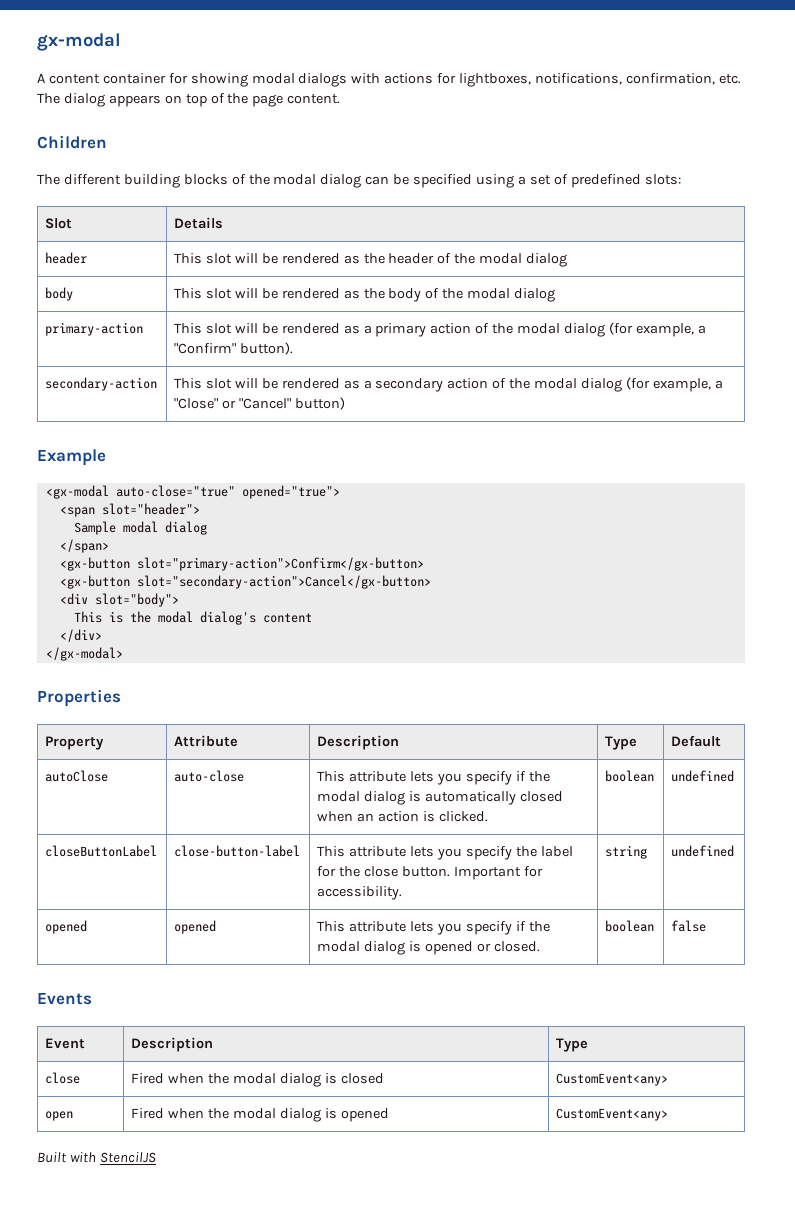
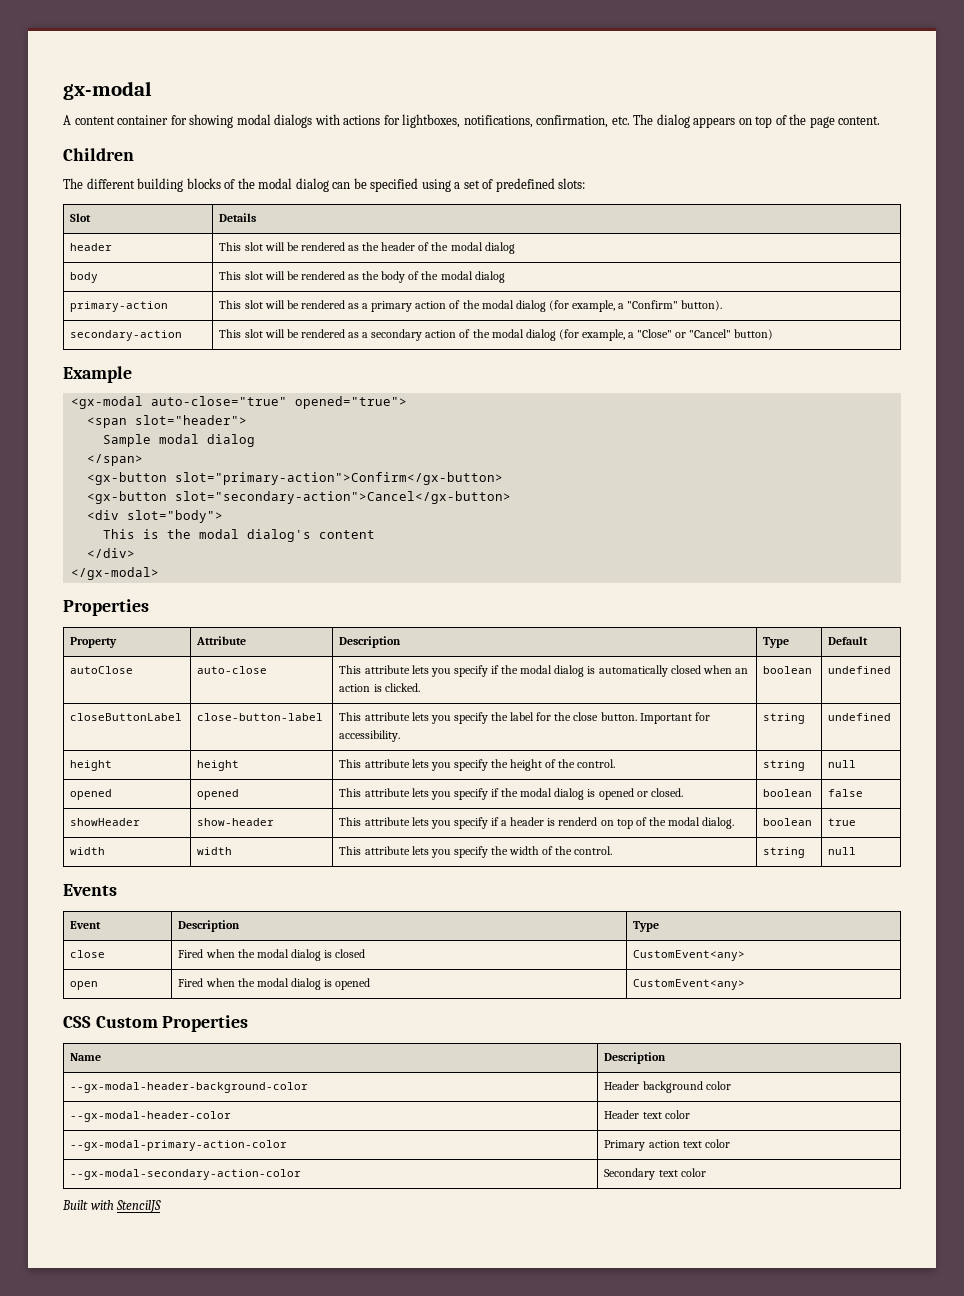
(735, 851) none -> [70,760,113,771] [197,760,240,771] [339,759,616,771] [763,760,806,771] [828,760,857,768] // height | height | This attribute lets you specify the height of the control. | string | null
(707, 926) none -> [70,818,141,826] [197,818,275,826] [339,817,735,829] [763,818,813,826] [828,818,857,826] [70,847,106,855] [197,847,233,855] [339,846,613,858] [763,847,806,858] [828,847,857,855] // showHeader | show-header | This attribute lets you specify if a header is renderd on top of the modal dialog. | boolean | true // width | width | This attribute lets you specify the width of the control. | string | null
(669, 1114) none -> [63,1015,249,1032] [70,1053,102,1061] [604,1052,667,1064] [70,1082,309,1093] [604,1081,731,1093] [70,1111,232,1122] [604,1110,690,1119] [70,1140,288,1151] [604,1139,730,1151] [70,1169,302,1180] [604,1168,706,1180] // CSS Custom Properties // Name | Description // --gx-modal-header-background-color | Header background color // --gx-modal-header-color | Header text color // --gx-modal-primary-action-color | Primary action text color // --gx-modal-secondary-action-color | Secondary text color

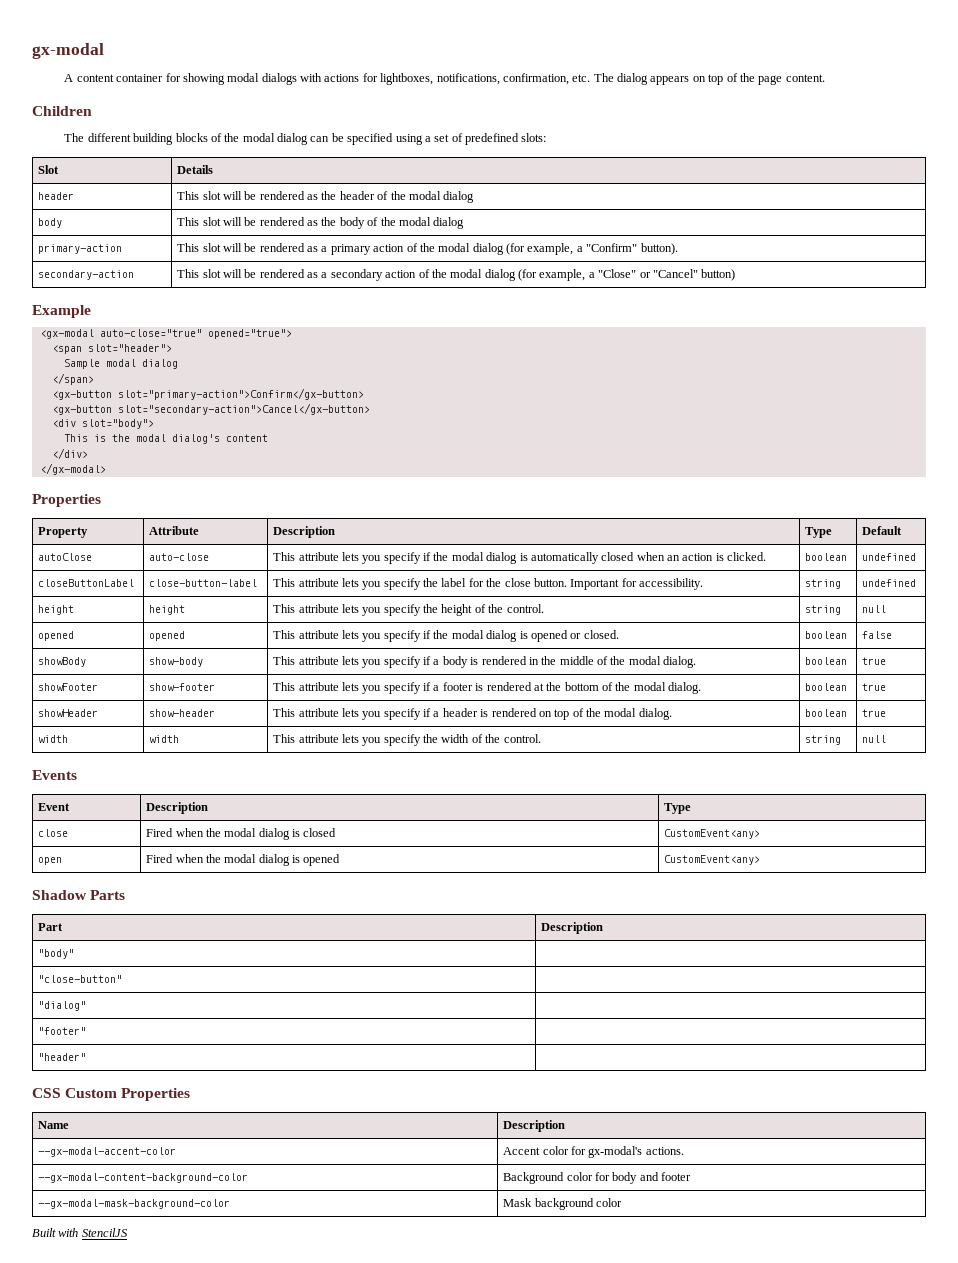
(864, 793) none -> [38,657,87,667] [149,657,204,667] [273,656,697,668] [805,657,848,665] [862,657,887,665] [38,683,99,691] [149,683,216,691] [273,682,702,694] [805,683,848,691] [862,683,887,691] // showBody | show-body | This attribute lets you specify if a body is rendered in the middle of the modal dialog. | boolean | true // showFooter | show-footer | This attribute lets you specify if a footer is rendered at the bottom of the modal dialog. | boolean | true
[558,817,598,826] renderd -> [491,708,537,717] rendered
(746, 984) none -> [32,890,126,900] [38,923,64,931] [541,922,604,934] [38,949,75,959] [38,975,123,983] [38,1001,87,1011] [38,1027,87,1035] [38,1053,87,1061] // Shadow Parts // Part | Description // "body" | // "close-button" | // "dialog" | // "footer" | // "header" |
[70,1082,309,1093] [604,1081,731,1093] [70,1111,232,1122] [604,1110,690,1119] [70,1140,288,1151] [604,1139,730,1151] [70,1169,302,1180] [604,1168,678,1180] --gx-modal-header-background-color | Header background color // --gx-modal-header-color | Header text color // --gx-modal-primary-action-color | Primary action text color // --gx-modal-secondary-action-color | Secondary text -> [38,1147,177,1157] [503,1146,684,1158] [38,1173,249,1183] [503,1172,692,1184] [38,1199,231,1209] [503,1198,594,1210] --gx-modal-accent-color | Accent color for gx-modal's actions. // --gx-modal-content-background-color | Background color for body and footer // --gx-modal-mask-background-color | Mask background

